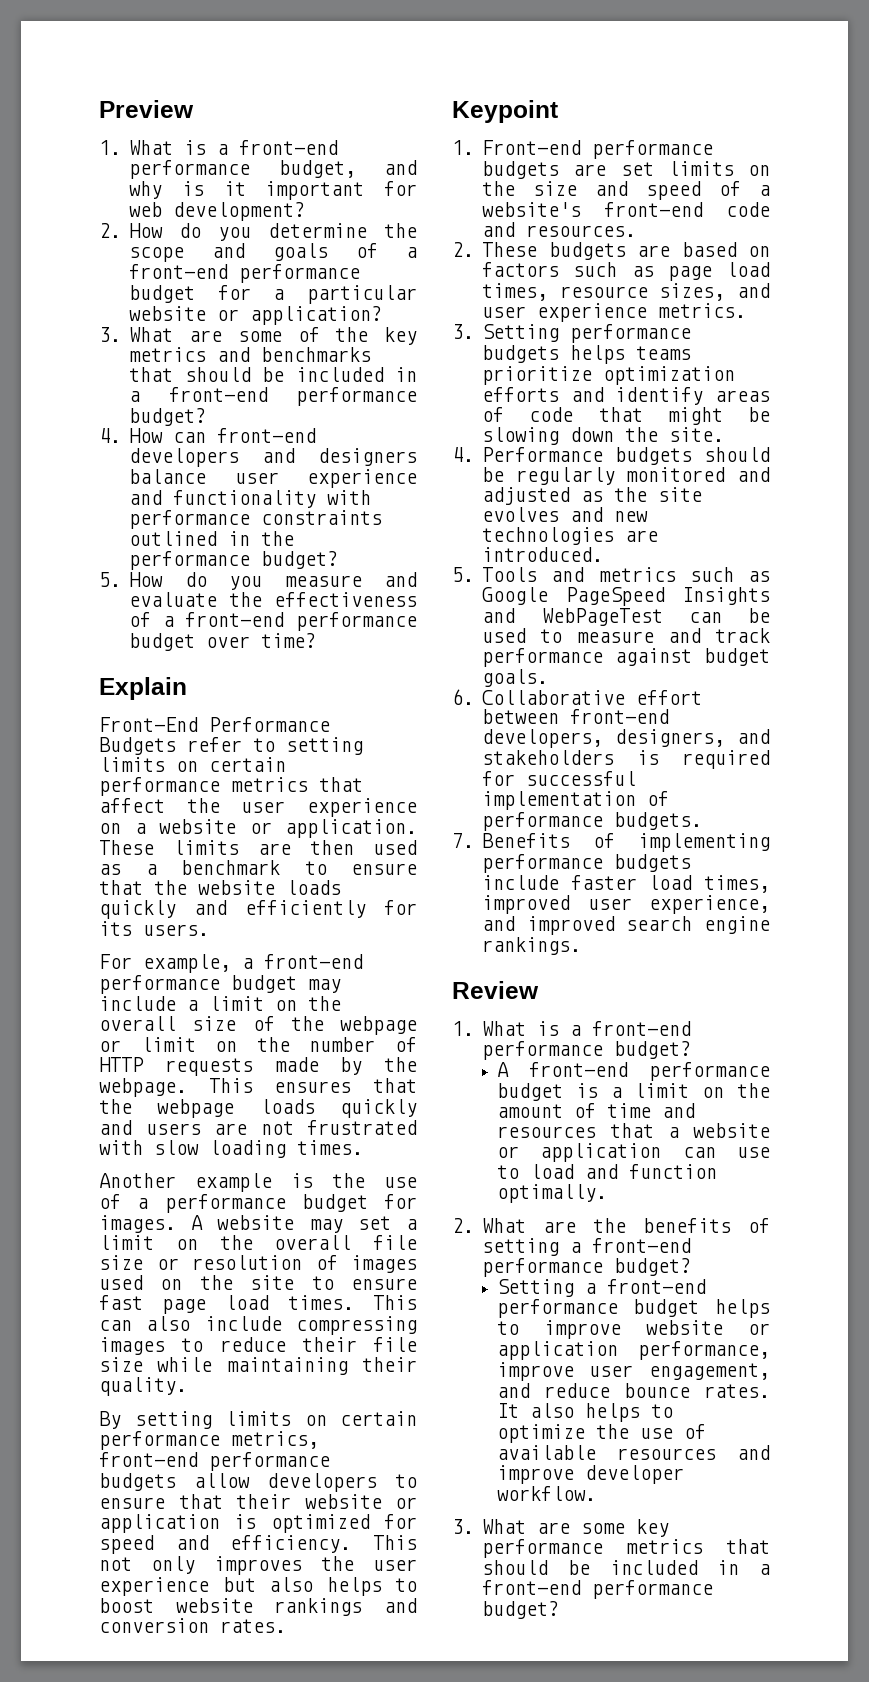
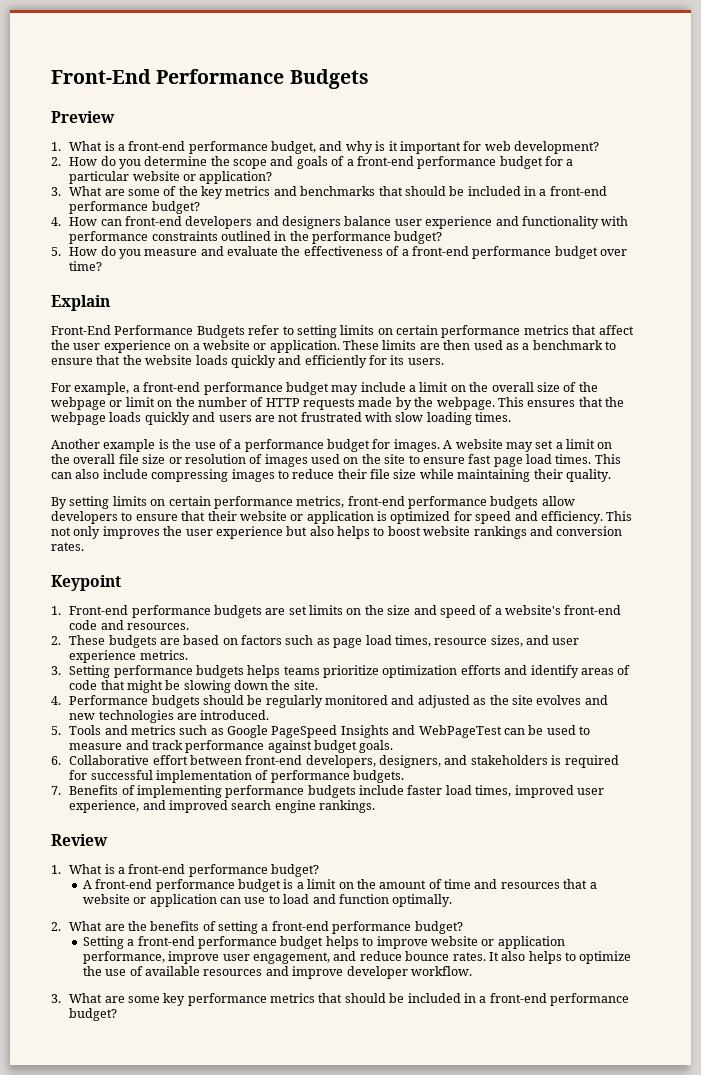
(99, 109) none -> [51,69,369,89] Front-End Performance Budgets //

